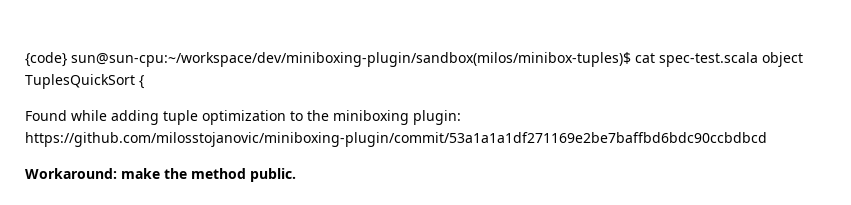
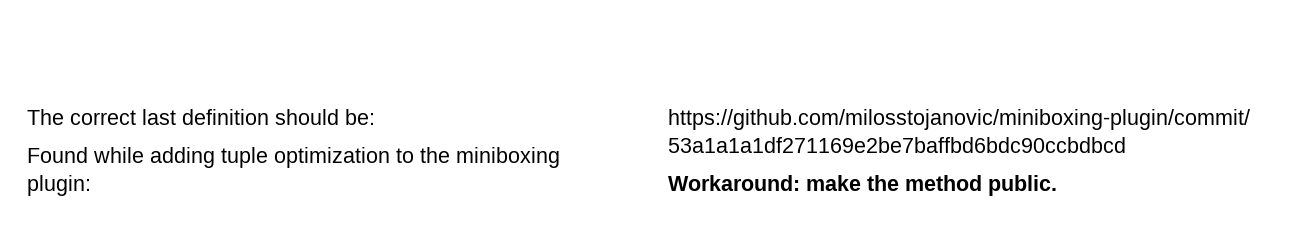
[25,52,803,67] [25,74,144,89] {code} sun@sun-cpu:~/workspace/dev/miniboxing-plugin/sandbox(milos/minibox-tuples)$ cat spec-test.scala object TuplesQuickSort { -> [27,109,375,125] The correct last definition should be:

